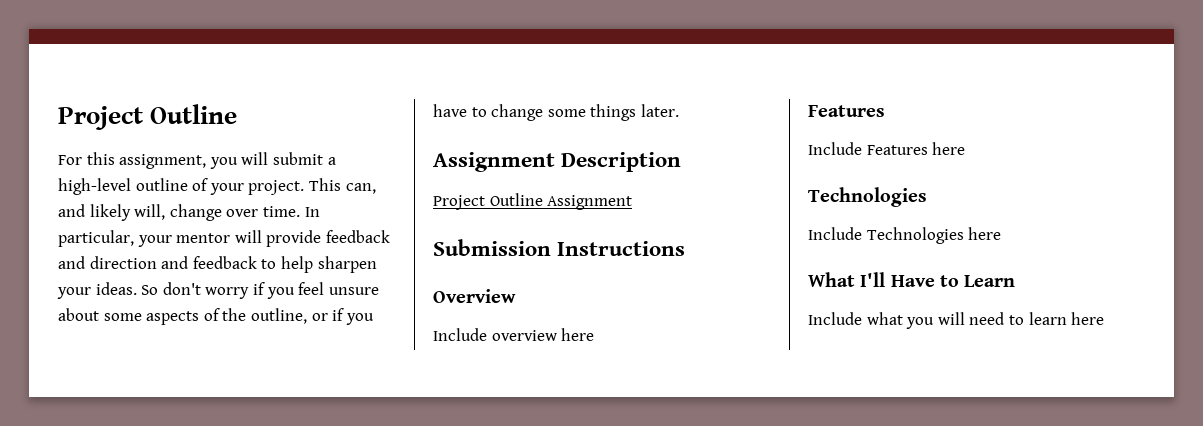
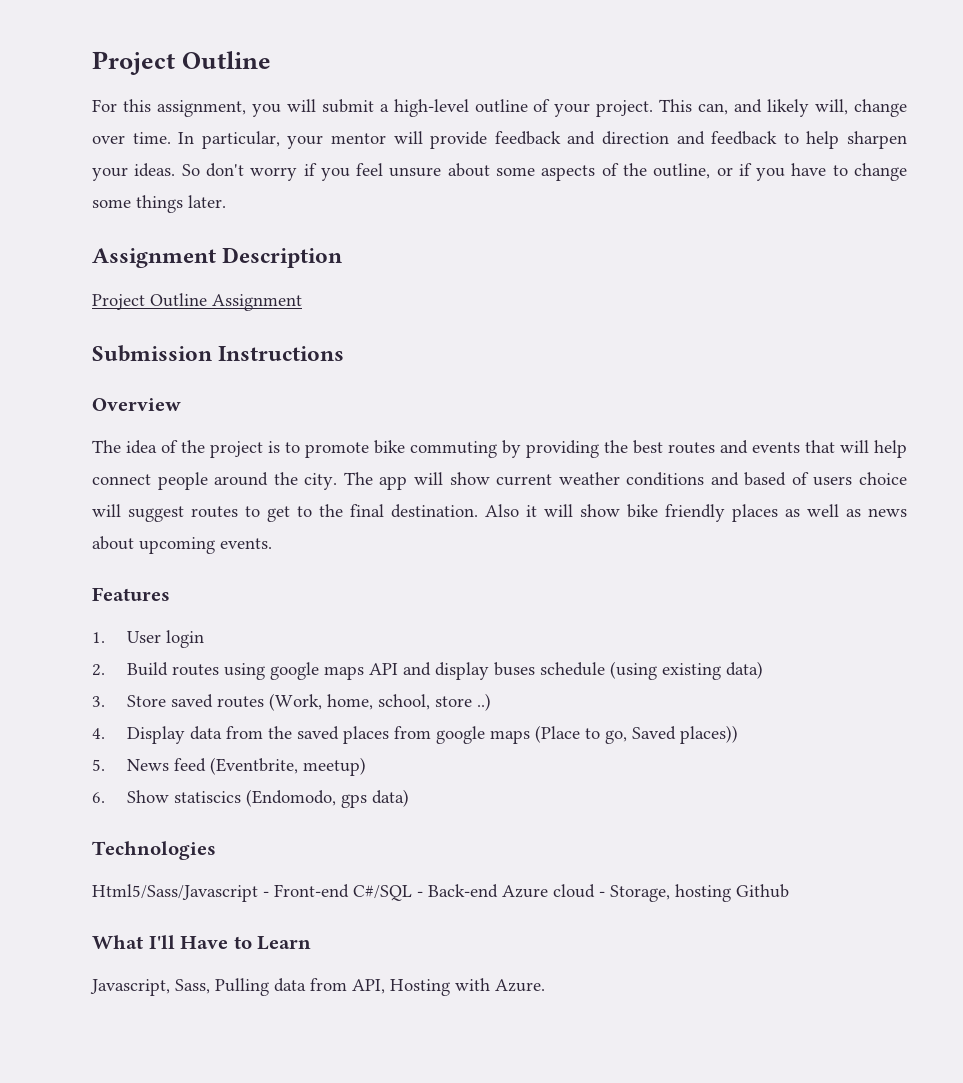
[433,328,595,341] [808,105,885,117] [808,142,966,155] [808,187,927,207] [808,227,1002,244] Include overview here // Features // Include Features here // Technologies // Include Technologies here -> [92,440,907,458] [92,472,907,490] [92,504,907,522] [92,536,272,554] [92,587,170,601] [92,630,205,648] [92,661,764,680] [92,693,492,711] [92,725,739,744] [92,757,367,776] [92,789,410,808] [92,841,216,860] [92,884,789,902] The idea of the project is to promote bike commuting by providing the best routes and events that will help connect people around the city. The app will show current weather conditions and based of users choice will suggest routes to get to the final destination. Also it will show bike friendly places as well as news about upcoming events. // Features // 1. User login // 2. Build routes using google maps API and display buses schedule (using existing data) // 3. Store saved routes (Work, home, school, store ..) // 4. Display data from the saved places from google maps (Place to go, Saved places)) // 5. News feed (Eventbrite, meetup) // 6. Show statiscics (Endomodo, gps data) // Technologies // Html5/Sass/Javascript - Front-end C#/SQL - Back-end Azure cloud - Storage, hosting Github
[808,312,1105,329] Include what you will need to learn here -> [90,978,545,996] Javascript, Sass, Pulling data from API, Hosting with Azure.

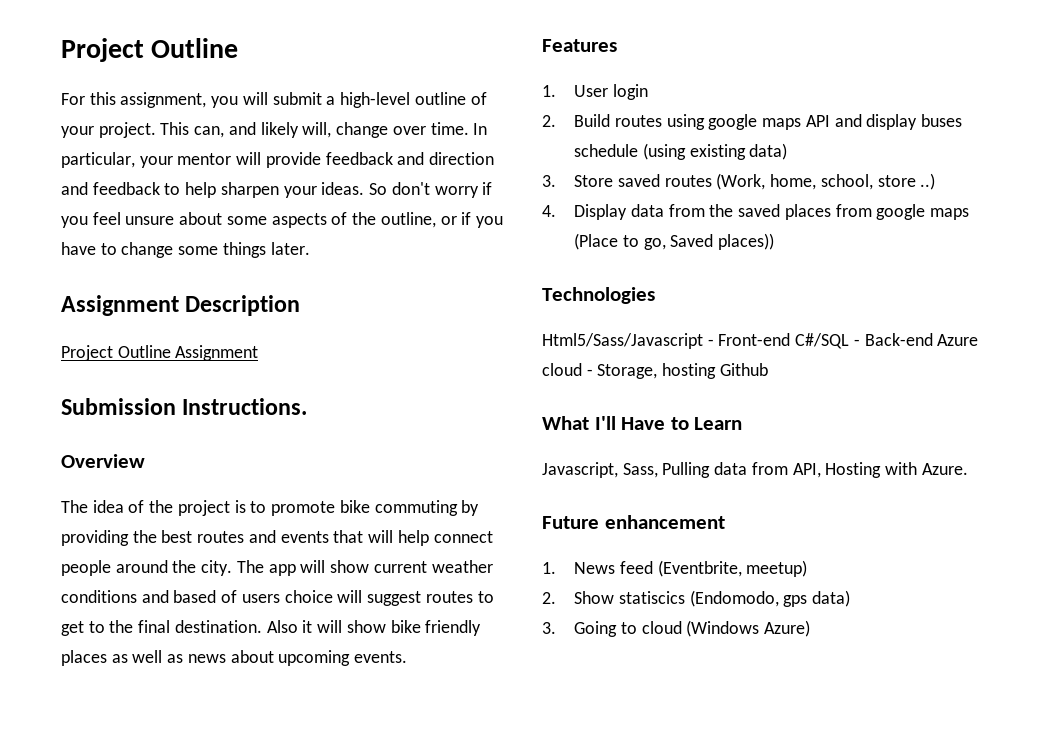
[218,346,345,361] Instructions -> [182,398,308,415] Instructions.
[92,757,367,776] [92,789,410,808] // 5. News feed (Eventbrite, meetup) // 6. Show statiscics (Endomodo, gps data) -> (775, 241) none
(545, 985) none -> [542,515,725,529] [542,560,808,577] [542,590,851,607] [542,620,811,637] // Future enhancement // 1. News feed (Eventbrite, meetup) // 2. Show statiscics (Endomodo, gps data) // 3. Going to cloud (Windows Azure)

